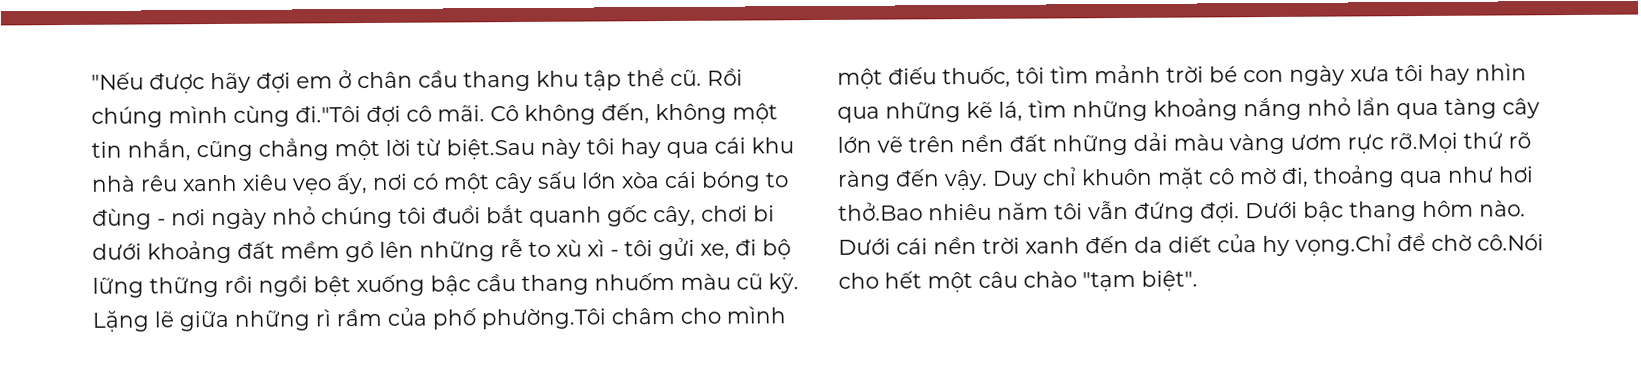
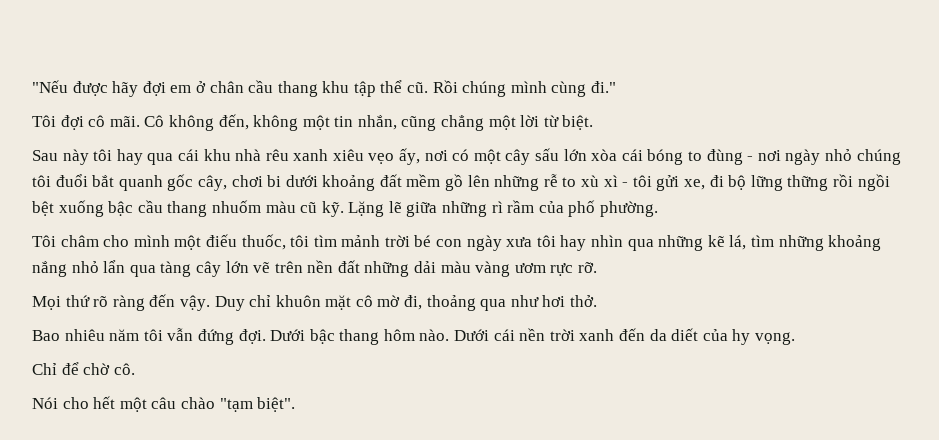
[295,106,361,123] đi."Tôi -> [591,81,617,93] [32,115,56,127] đi." // Tôi
[446,138,535,160] biệt.Sau -> [562,115,594,130] [32,150,58,161] biệt. // Sau
[481,308,606,330] phường.Tôi -> [600,201,659,217] [32,235,56,247] phường. // Tôi
[1389,132,1458,154] rỡ.Mọi -> [578,262,598,273] [32,296,61,310] rỡ. // Mọi
[838,202,923,221] thở.Bao -> [570,295,598,307] [32,330,60,341] thở. // Bao
[1295,232,1544,256] vọng.Chỉ để chờ cô.Nói -> [754,332,795,345] [32,362,135,375] [32,397,58,409] vọng. // Chỉ để chờ cô. // Nói

